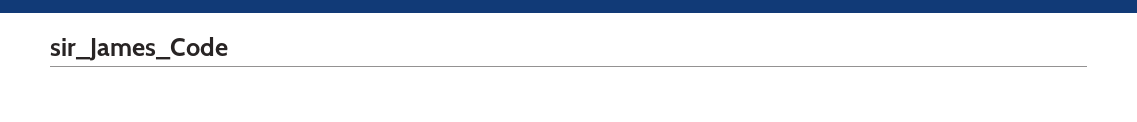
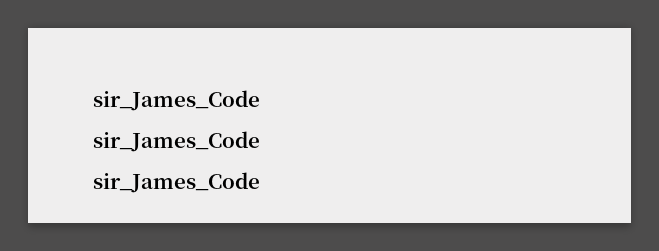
[50,37,228,61] sir_James_Code -> [93,90,260,111] [93,131,260,152] [93,172,260,193] sir_James_Code // sir_James_Code // sir_James_Code

